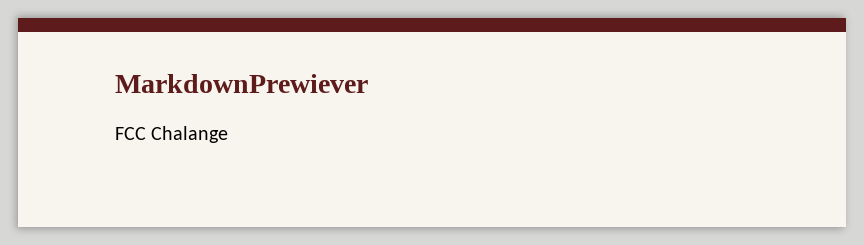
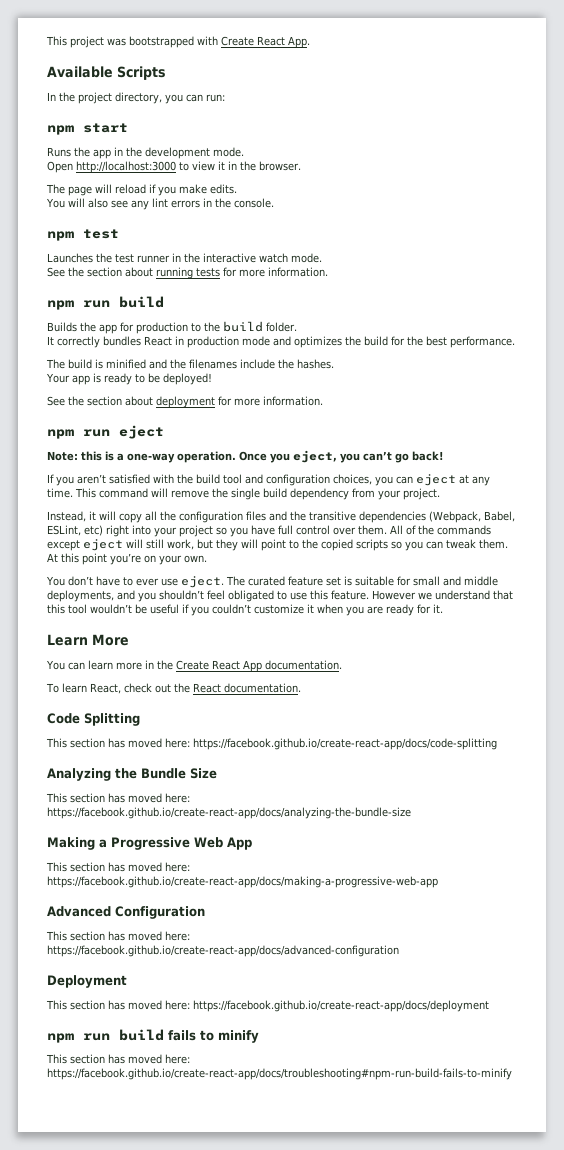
[115,74,368,93] [115,126,229,143] MarkdownPrewiever // FCC Chalange -> [46,36,310,48] [47,66,166,80] [47,92,225,104] [47,123,128,135] [47,147,244,159] [47,161,301,173] [46,184,237,196] [46,198,274,210] [47,229,119,241] [47,253,322,263] [47,267,328,279] [47,296,164,310] [47,321,297,334] [47,336,515,348] [46,359,334,369] [46,373,212,385] [47,396,323,408] [47,425,164,439] [47,450,444,463] [47,474,490,486] [47,488,440,500] [47,511,515,523] [47,525,491,537] [47,539,508,551] [47,553,207,565] [46,576,498,588] [47,590,513,602] [47,604,443,616] [47,634,129,646] [46,660,342,672] [46,683,301,694] [47,713,140,726] [46,738,497,750] [47,768,217,781] [46,793,190,803] [47,807,411,819] [47,837,252,850] [46,862,190,872] [47,876,438,888] [47,906,205,919] [46,931,190,941] [47,945,399,957] [47,975,127,988] [46,1000,489,1012] [47,1029,259,1043] [46,1054,190,1064] [47,1068,512,1080] This project was bootstrapped with Create React App. // Available Scripts // In the project directory, you can run: // npm start // Runs the app in the development mode. // Open http://localhost:3000 to view it in the browser. // The page will reload if you make edits. // You will also see any lint errors in the console. // npm test // Launches the test runner in the interactive watch mode. // See the section about running tests for more information. // npm run build // Builds the app for production to the build folder. // It correctly bundles React in production mode and optimizes the build for the best performance. // The build is minified and the filenames include the hashes. // Your app is ready to be deployed! // See the section about deployment for more information. // npm run eject // Note: this is a one-way operation. Once you eject, you can’t go back! // If you aren’t satisfied with the build tool and configuration choices, you can eject at any time. This command will remove the single build dependency from your project. // Instead, it will copy all the configuration files and the transitive dependencies (Webpack, Babel, ESLint, etc) right into your project so you have full control over them. All of the commands except eject will still work, but they will point to the copied scripts so you can tweak them. At this point you’re on your own. // You don’t have to ever use eject. The curated feature set is suitable for small and middle deployments, and you shouldn’t feel obligated to use this feature. However we understand that this tool wouldn’t be useful if you couldn’t customize it when you are ready for it. // Learn More // You can learn more in the Create React App documentation. // To learn React, check out the React documentation. // Code Splitting // This section has moved here: https://facebook.github.io/create-react-app/docs/code-splitting // Analyzing the Bundle Size // This section has moved here: https://facebook.github.io/create-react-app/docs/analyzing-the-bundle-size // Making a Progressive Web App // This section has moved here: https://facebook.github.io/create-react-app/docs/making-a-progressive-web-app // Advanced Configuration // This section has moved here: https://facebook.github.io/create-react-app/docs/advanced-configuration // Deployment // This section has moved here: https://facebook.github.io/create-react-app/docs/deployment // npm run build fails to minify // This section has moved here: https://facebook.github.io/create-react-app/docs/troubleshooting#npm-run-build-fails-to-minify

